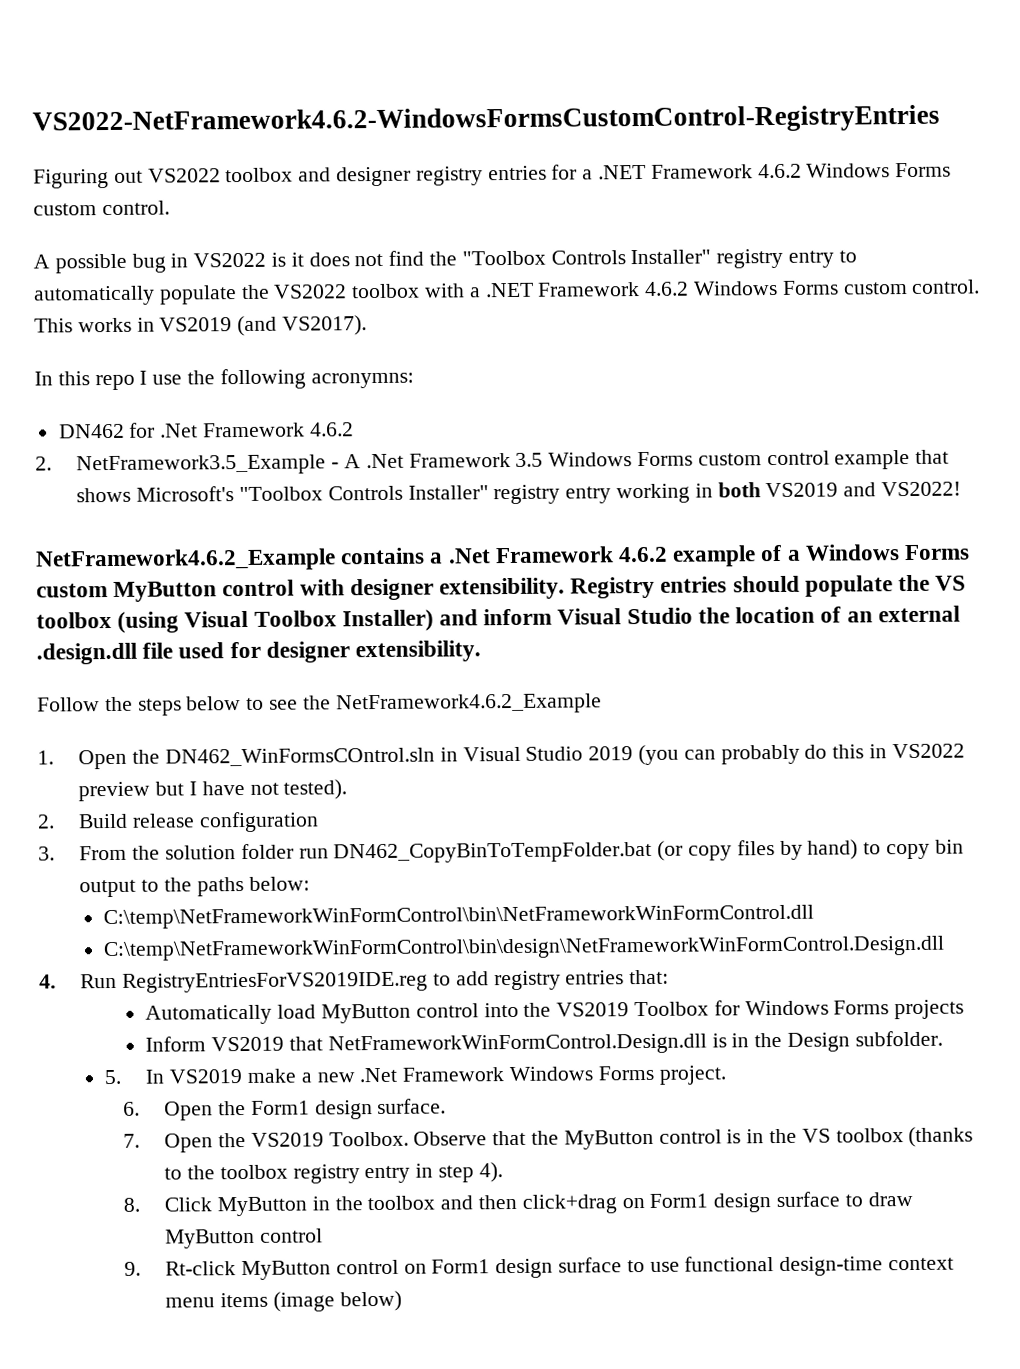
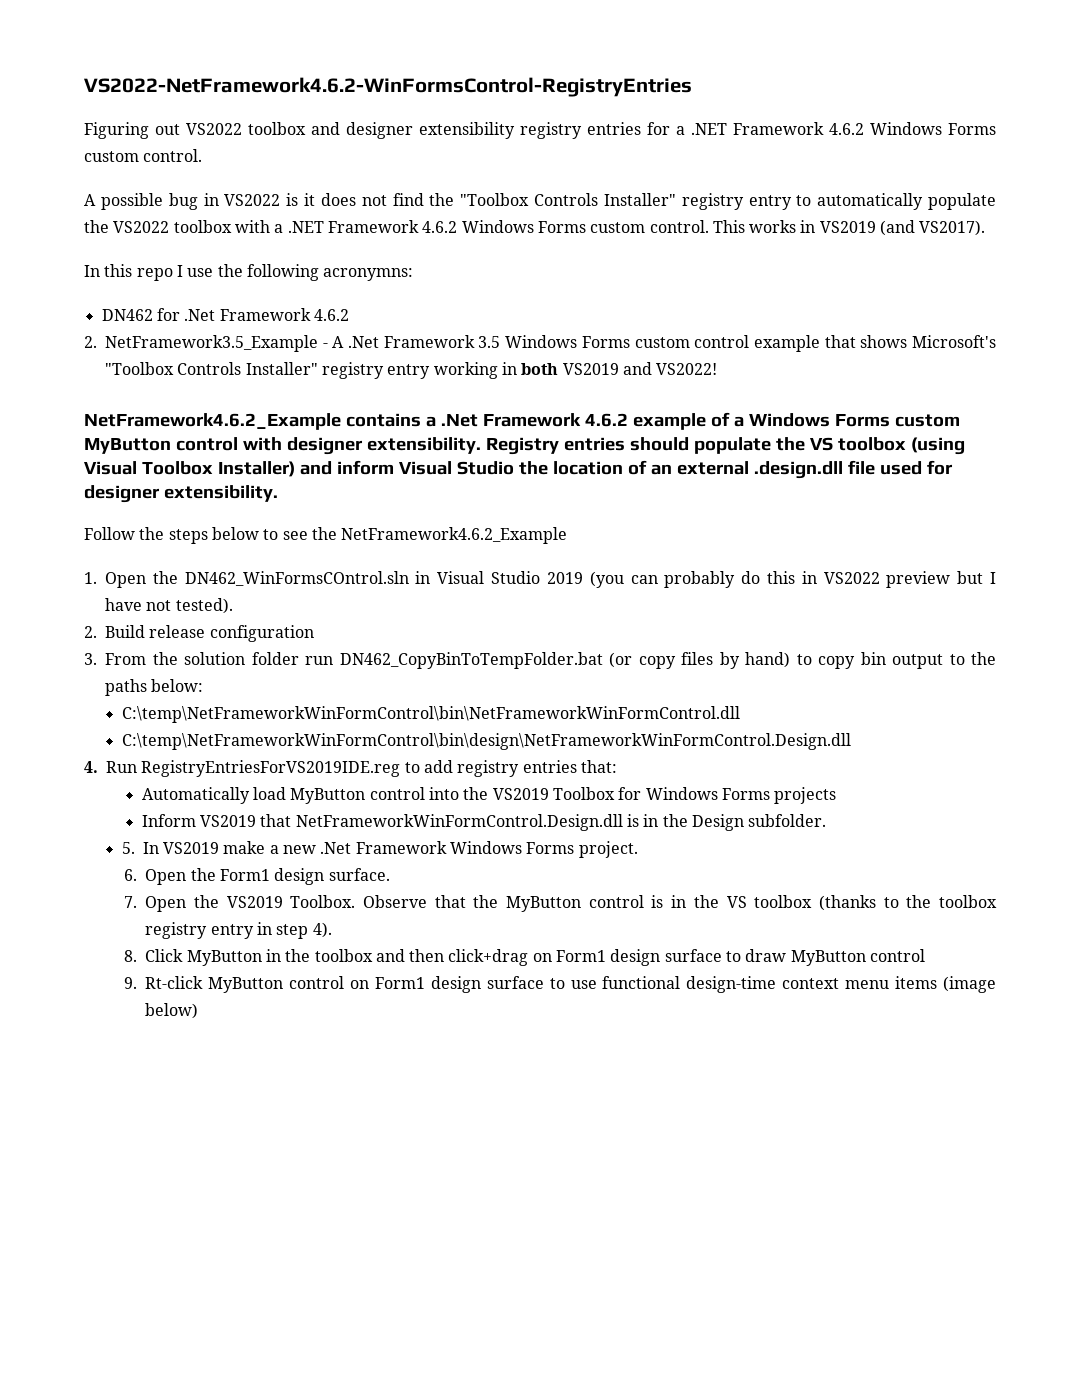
[32,104,940,137] VS2022-NetFramework4.6.2-WindowsFormsCustomControl-RegistryEntries -> [84,77,692,97] VS2022-NetFramework4.6.2-WinFormsControl-RegistryEntries
(412, 176) none -> [419,122,515,139] extensibility

